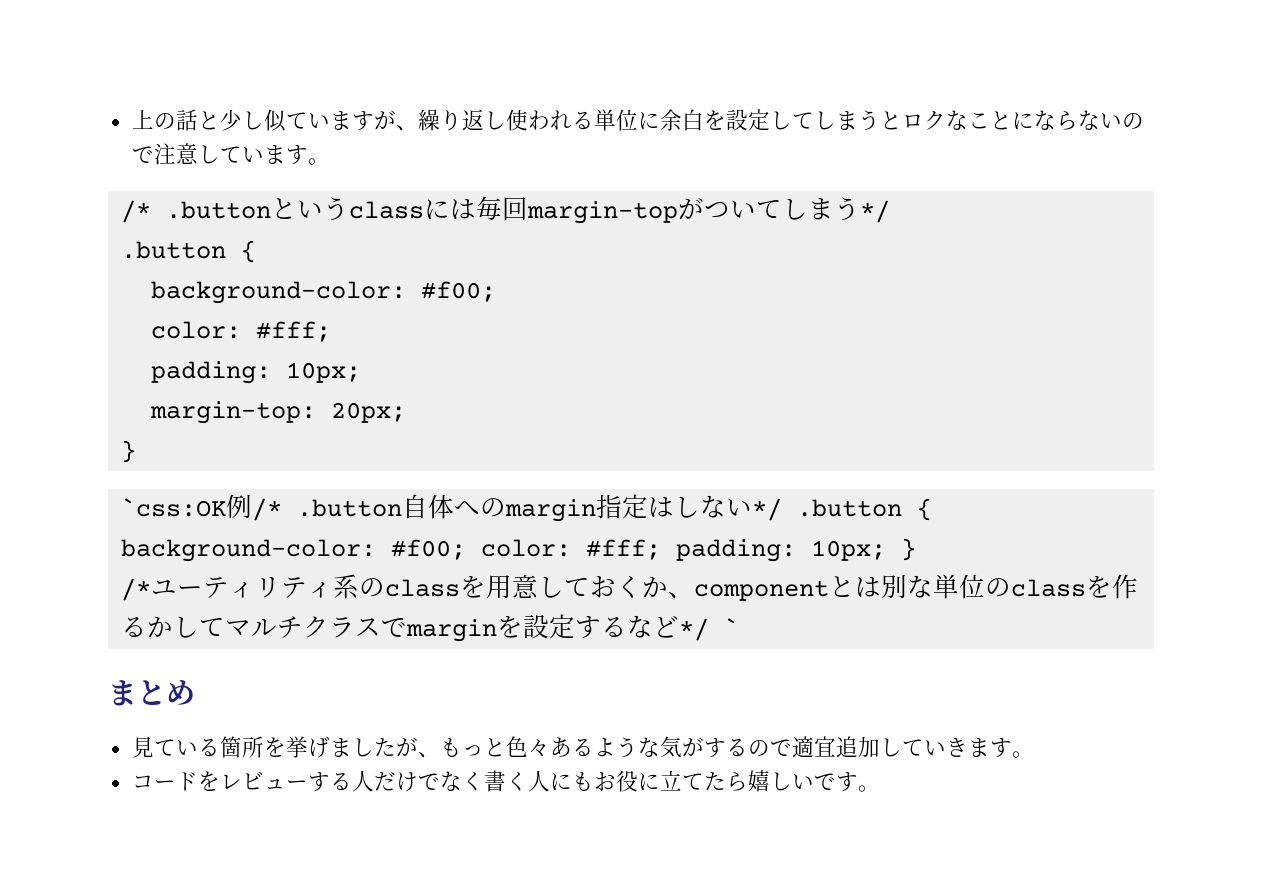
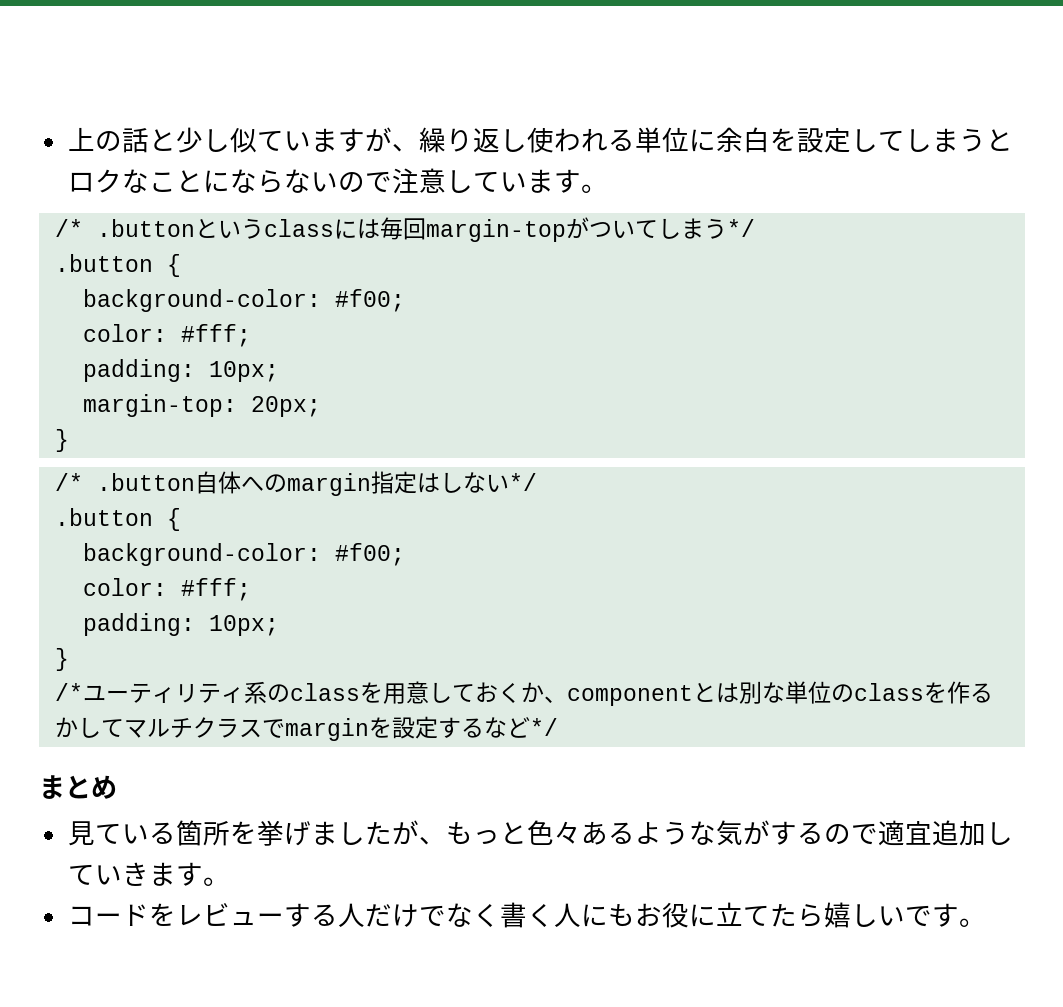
[120,494,252,519] `css:OK例 -> (69, 440) none
[796,498,932,521] [120,539,886,562] .button { background-color: #f00; color: #fff; padding: 10px; -> [54,508,181,531] [82,543,405,566] [82,578,251,601] [82,613,279,636] // .button { // background-color: #f00; // color: #fff; // padding: 10px; //
[723,618,739,636] ` -> (558, 727) none

